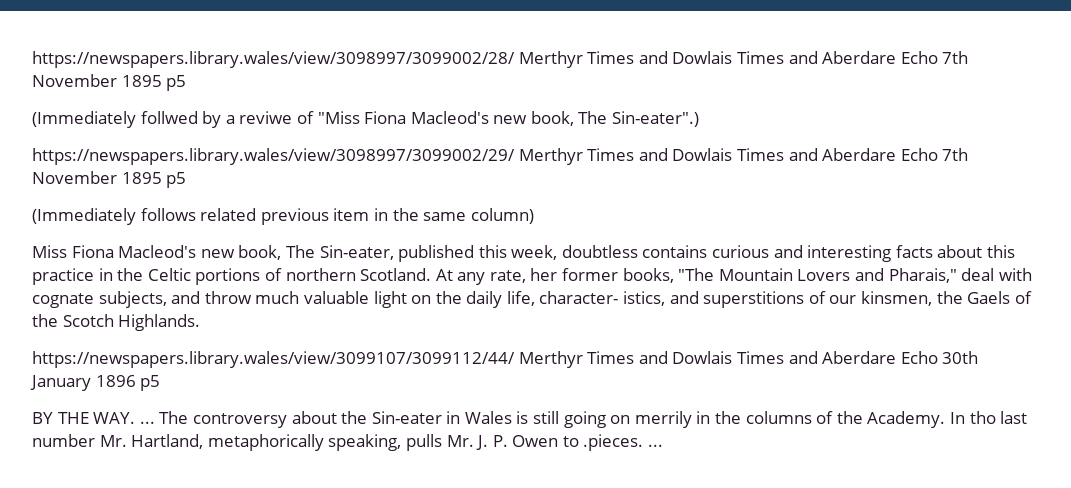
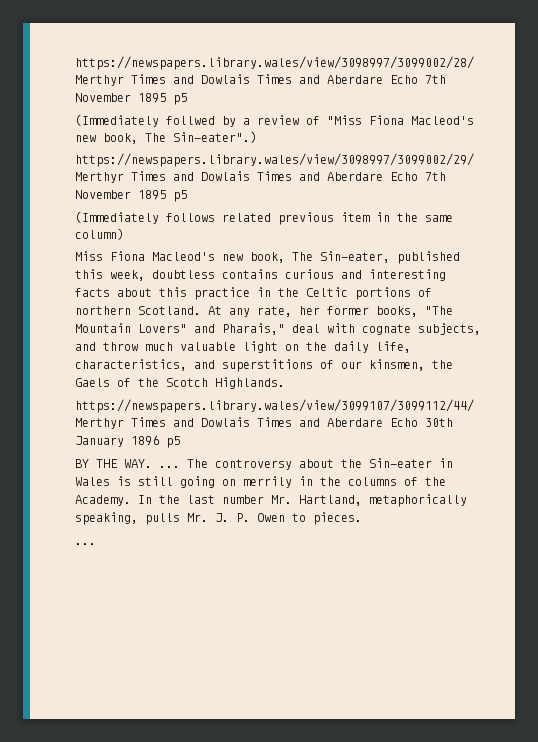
[239,111,293,124] reviwe -> [257,115,299,125] review
[797,269,851,281] Lovers -> [138,324,187,333] Lovers"
[539,291,666,306] character- istics, -> [75,359,187,371] characteristics,
[969,411,996,424] tho -> [159,495,180,504] the
[583,434,644,451] .pieces. -> [313,512,362,525] pieces. //

